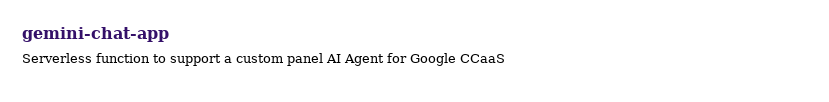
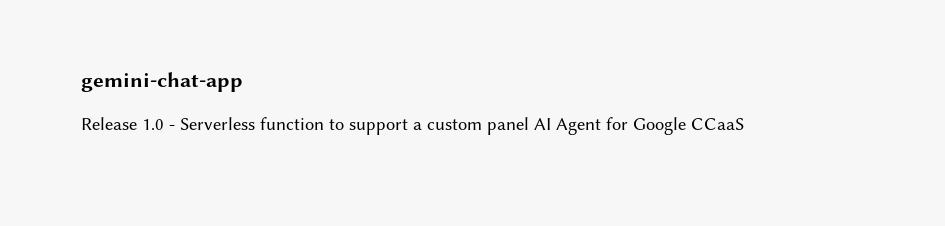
(169, 34) none -> [81,117,175,130] Release 1.0 -

